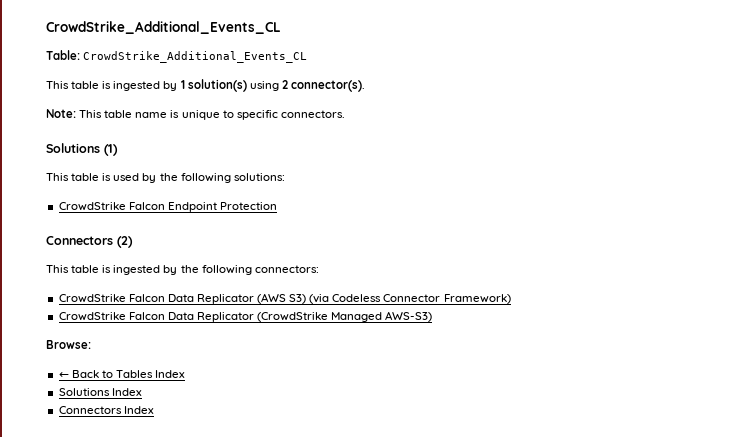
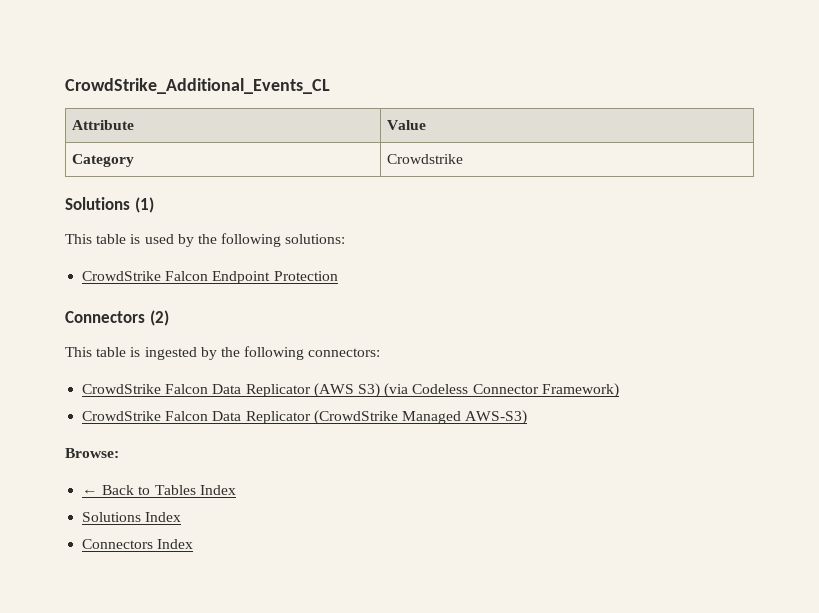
[46,21,281,34] [46,50,308,63] [46,79,365,92] [46,109,345,120] CrowdStrike_Additional_Events_CL // Table: CrowdStrike_Additional_Events_CL // This table is ingested by 1 solution(s) using 2 connector(s). // Note: This table name is unique to specific connectors. -> [65,78,330,94] [72,120,135,130] [387,120,427,130] [72,154,135,167] [387,154,464,164] CrowdStrike_Additional_Events_CL // Attribute | Value // Category | Crowdstrike

